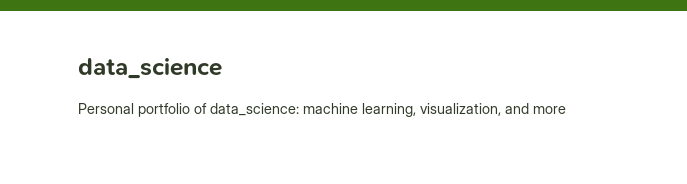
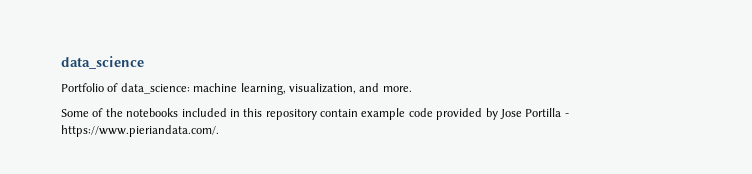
[78,103,190,117] Personal portfolio -> [61,83,104,92] Portfolio
[533,106,566,114] more -> [382,86,412,92] [61,108,569,120] [61,125,219,137] more. // Some of the notebooks included in this repository contain example code provided by Jose Portilla - https://www.pieriandata.com/.

